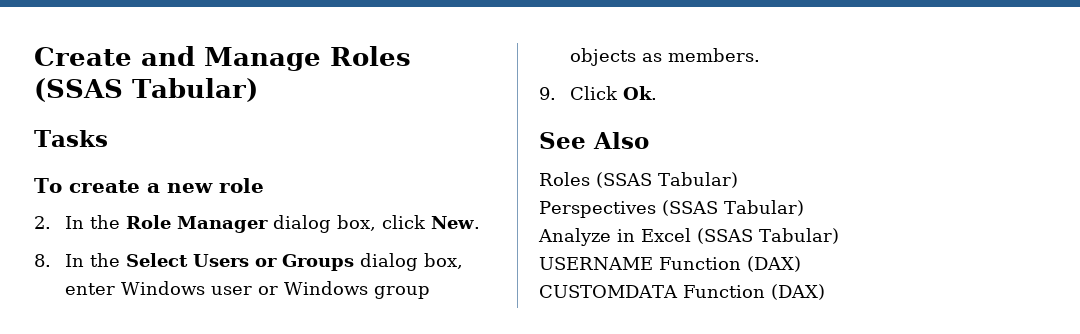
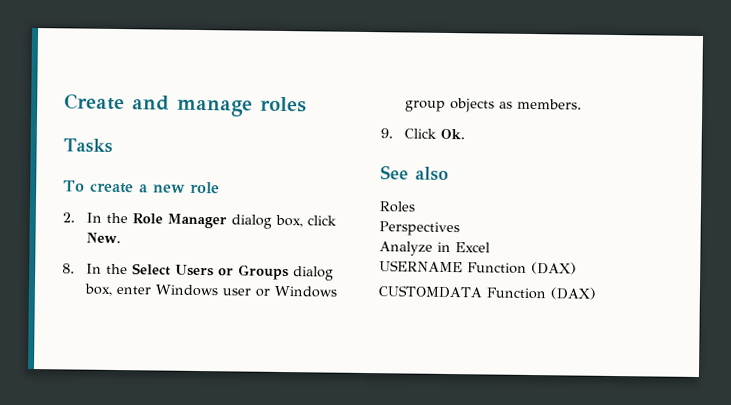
[204,46,411,71] [34,78,258,102] Manage Roles (SSAS Tabular) -> [177,96,307,117] manage roles
[593,132,649,149] [539,172,738,188] Also // Roles (SSAS Tabular) -> [415,166,449,181] [379,201,416,213] also // Roles
[661,200,804,216] (SSAS Tabular) -> (460, 229) none
[697,228,839,244] (SSAS Tabular) -> (490, 247) none

